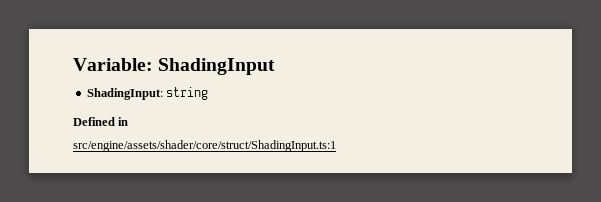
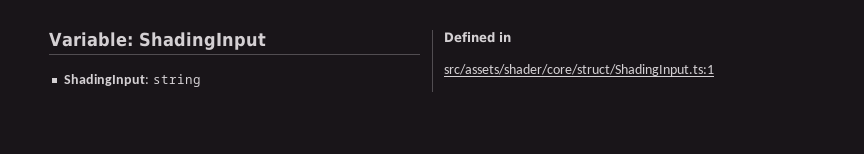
[73,140,336,152] src/engine/assets/shader/core/struct/ShadingInput.ts:1 -> [444,64,714,76] src/assets/shader/core/struct/ShadingInput.ts:1

